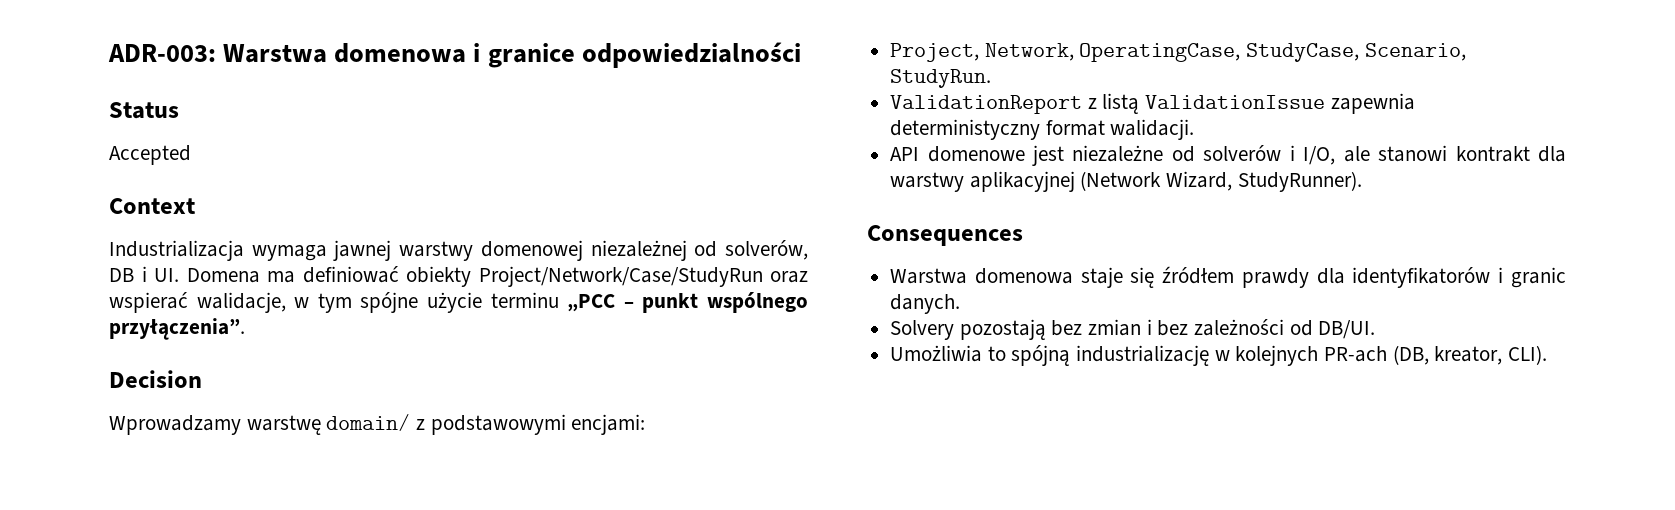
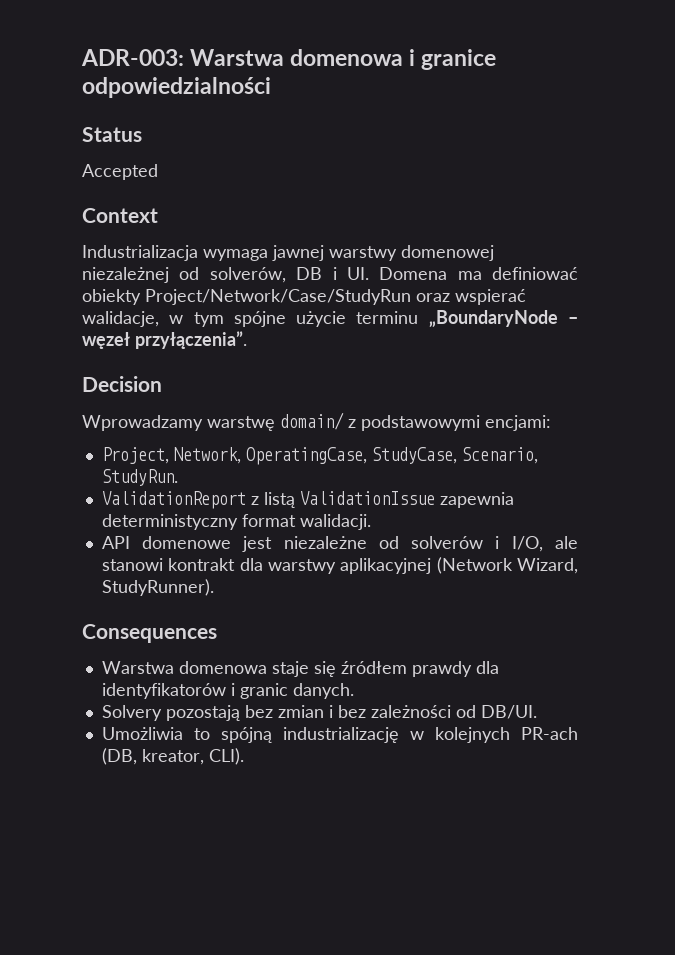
[567,292,809,313] „PCC – punkt wspólnego -> [428,310,578,327] [82,332,130,349] „BoundaryNode – węzeł

